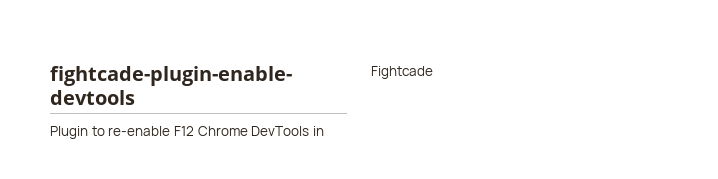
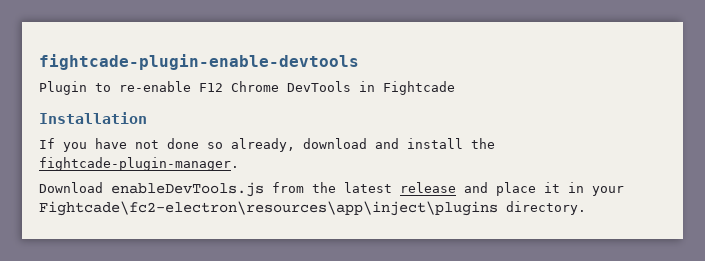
(433, 72) none -> [39,112,147,124] [39,138,495,152] [39,157,239,171] [39,182,624,197] [39,201,586,216] // Installation // If you have not done so already, download and install the fightcade-plugin-manager. // Download enableDevTools.js from the latest release and place it in your Fightcade\fc2-electron\resources\app\inject\plugins directory.

